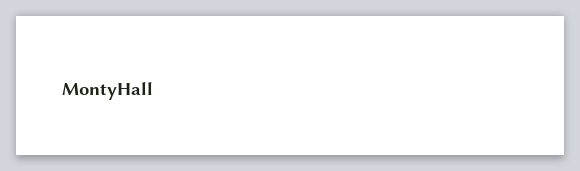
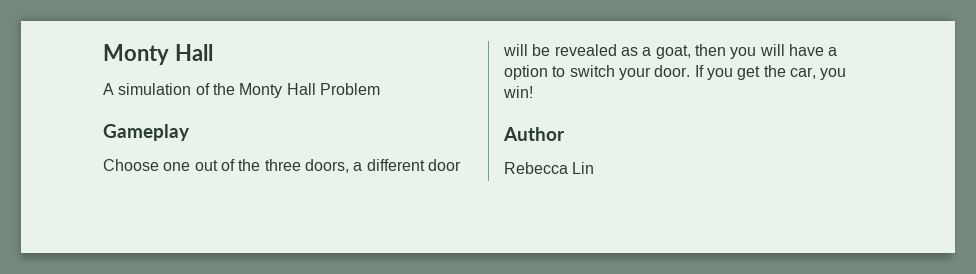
[62,82,153,100] MontyHall -> [103,44,213,65] [103,83,380,98] [103,124,190,141] [103,159,461,173] [503,44,838,59] [504,65,847,80] [503,86,533,98] [503,127,565,141] [504,162,595,174] Monty Hall // A simulation of the Monty Hall Problem // Gameplay // Choose one out of the three doors, a different door will be revealed as a goat, then you will have a option to switch your door. If you get the car, you win! // Author // Rebecca Lin

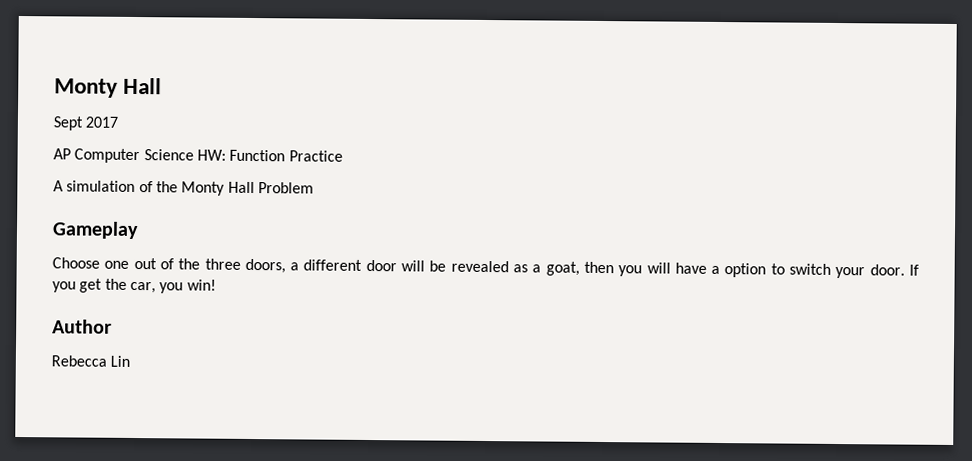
[103,44,213,65] Monty Hall -> [54,77,163,98] [53,116,119,131] [53,148,343,164] Monty Hall // Sept 2017 // AP Computer Science HW: Function Practice

